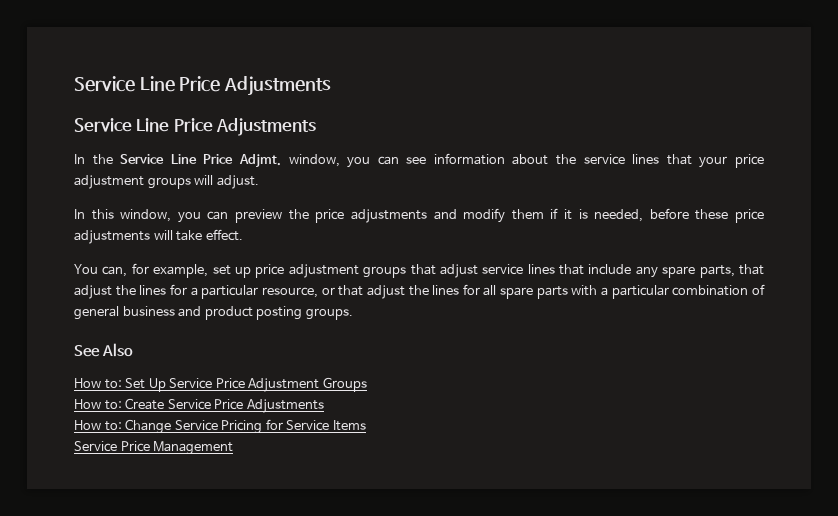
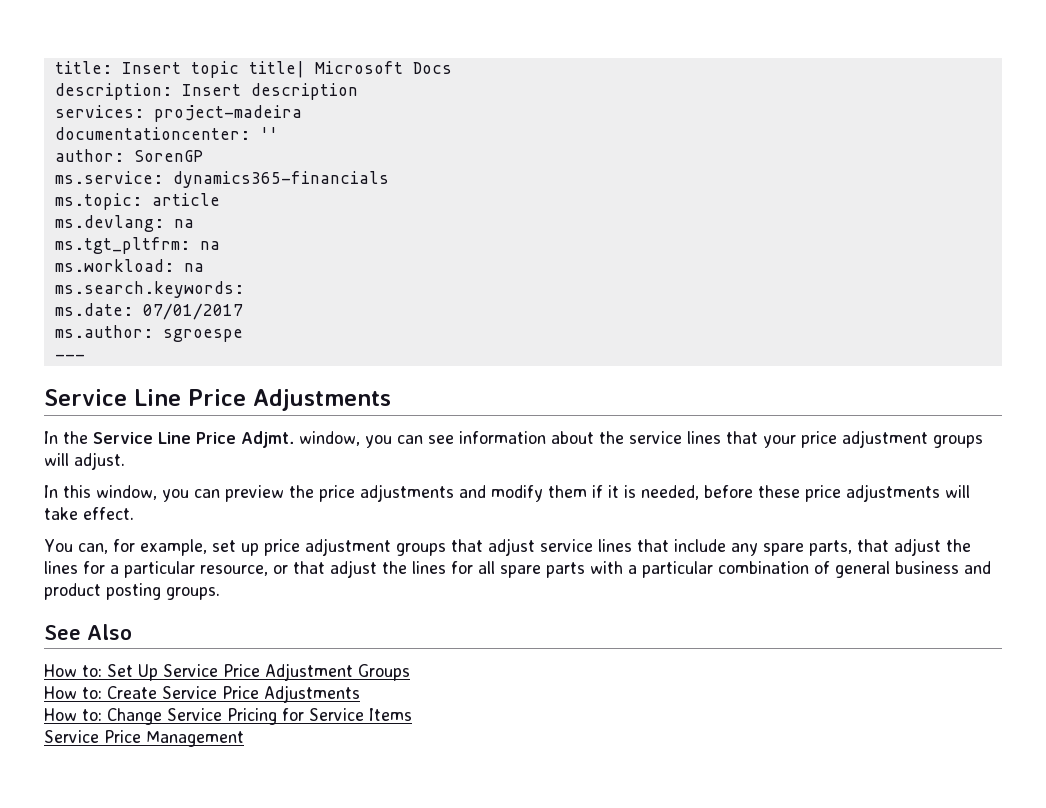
[74,76,332,96] Service Line Price Adjustments -> [54,61,452,78] [54,83,358,100] [54,105,302,122] [54,127,278,140] [54,149,203,162] [54,171,389,188] [54,193,220,210] [54,215,194,232] [54,237,220,254] [54,259,204,272] [54,281,244,298] [54,303,243,320] [54,325,243,342] [54,354,85,360] title: Insert topic title| Microsoft Docs // description: Insert description // services: project-madeira // documentationcenter: '' // author: SorenGP // ms.service: dynamics365-financials // ms.topic: article // ms.devlang: na // ms.tgt_pltfrm: na // ms.workload: na // ms.search.keywords: // ms.date: 07/01/2017 // ms.author: sgroespe // ---

